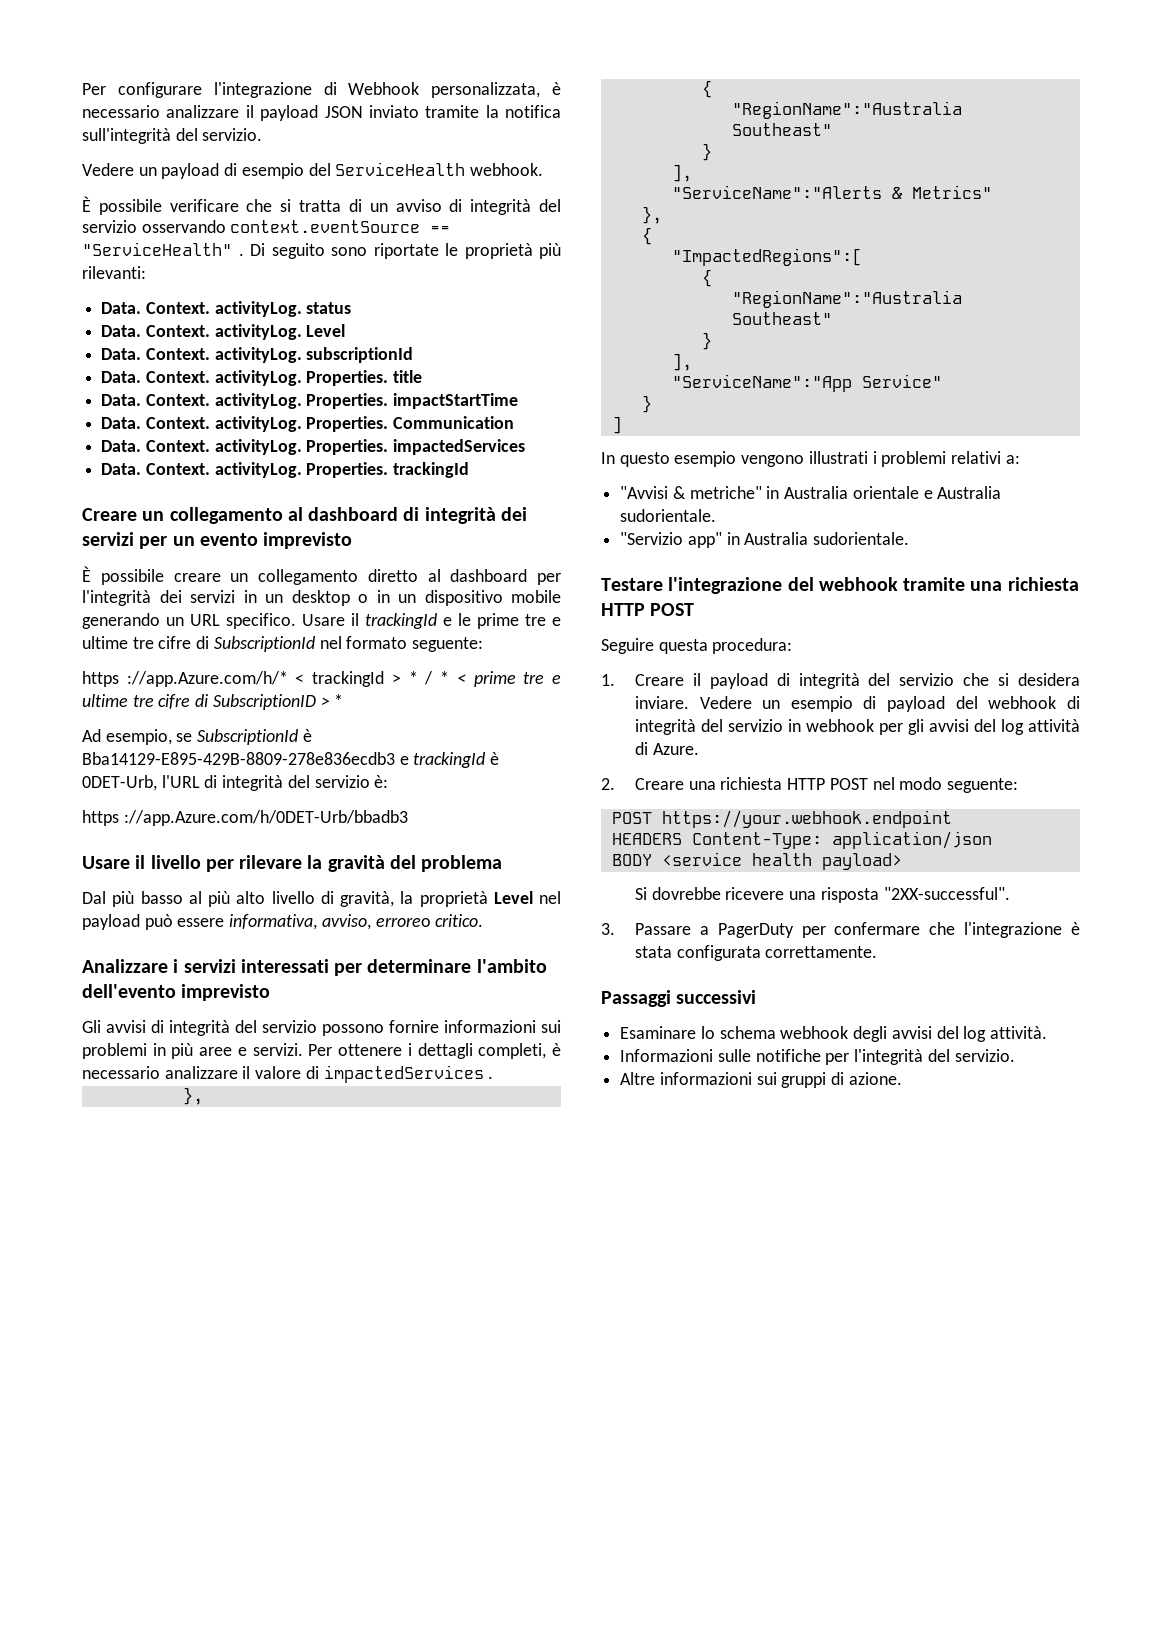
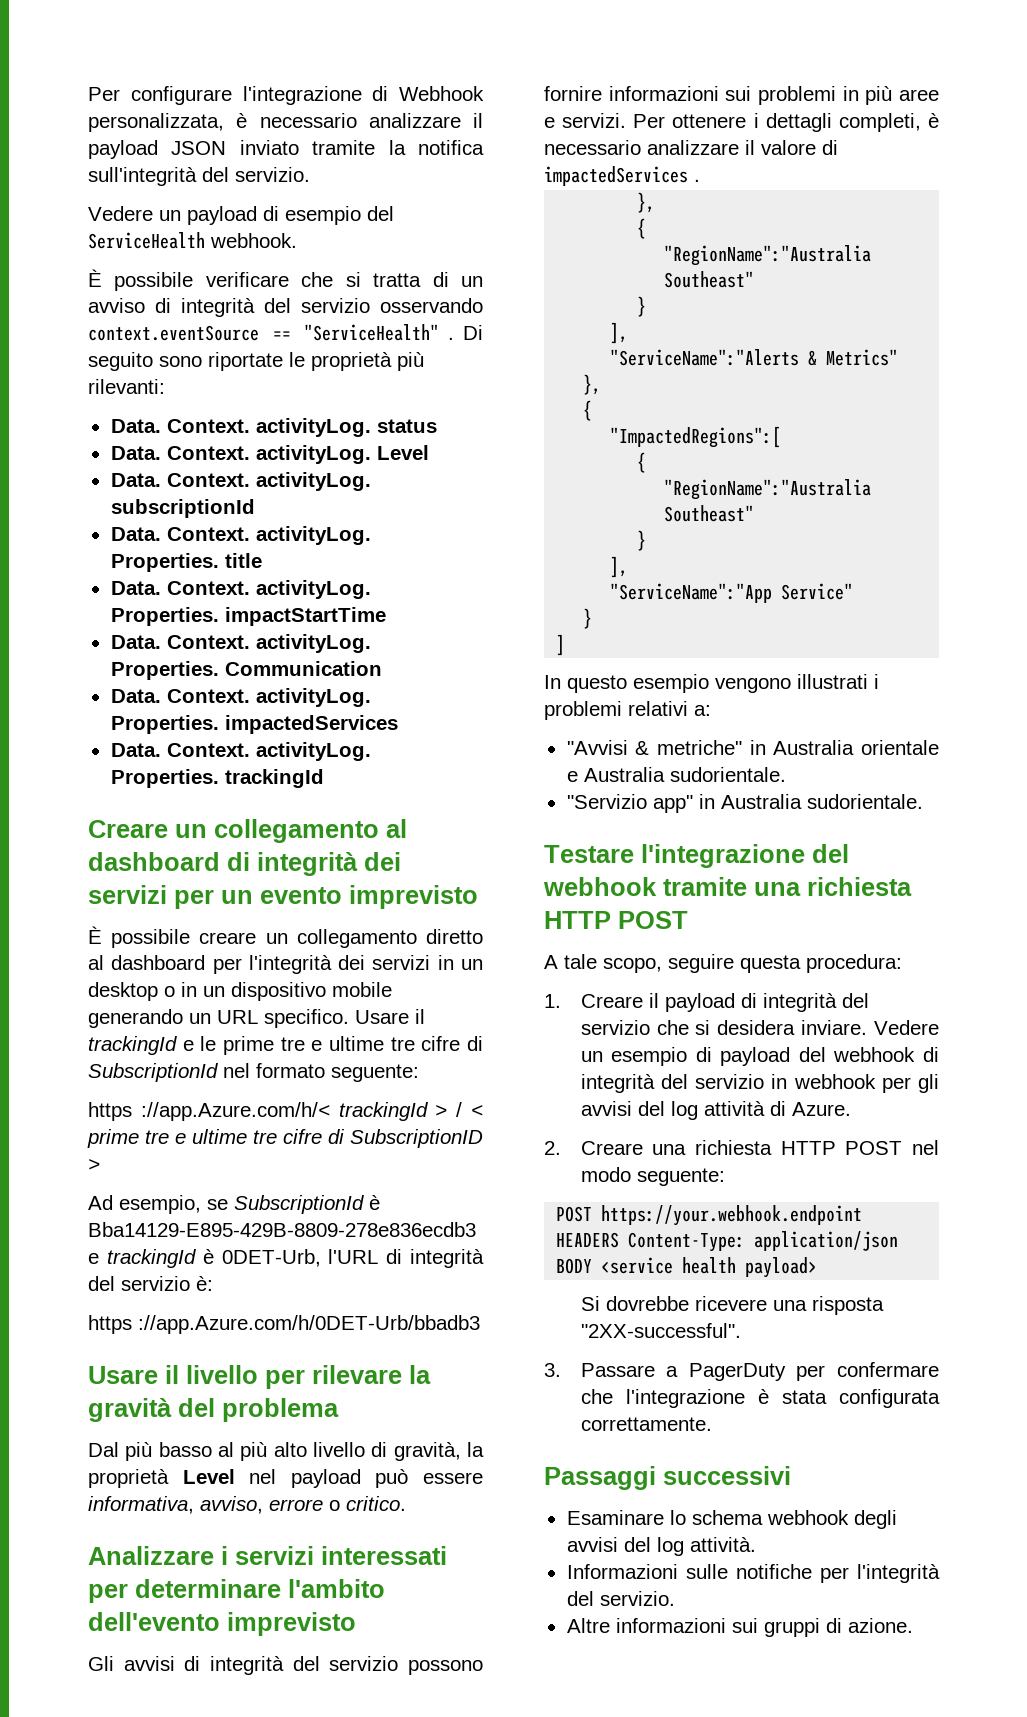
[126,671,450,687] ://app.Azure.com/h/* < trackingId > * / * -> [140,1102,463,1121] ://app.Azure.com/h/< trackingId > /
[334,694,344,707] * -> (100, 1165) none
[375,918,431,927] erroreo -> [269,1499,340,1511] errore o
[601,638,654,654] Seguire -> [544,954,734,973] A tale scopo, seguire

